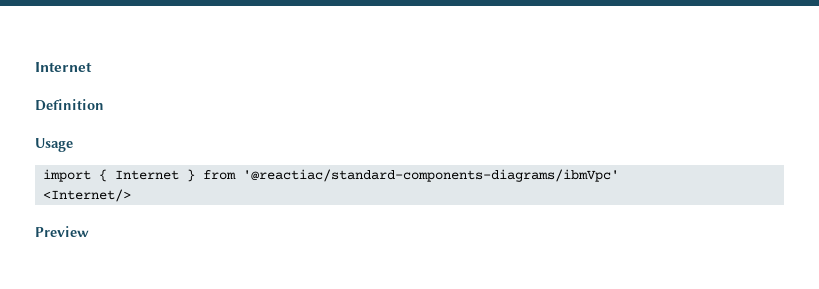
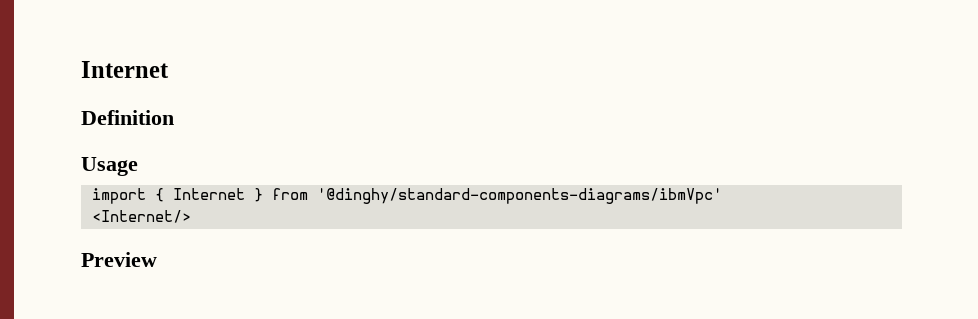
[242,169,619,182] '@reactiac/standard-components-diagrams/ibmVpc' -> [316,188,722,204] '@dinghy/standard-components-diagrams/ibmVpc'

